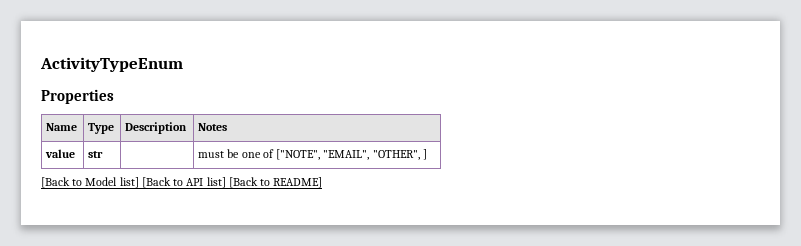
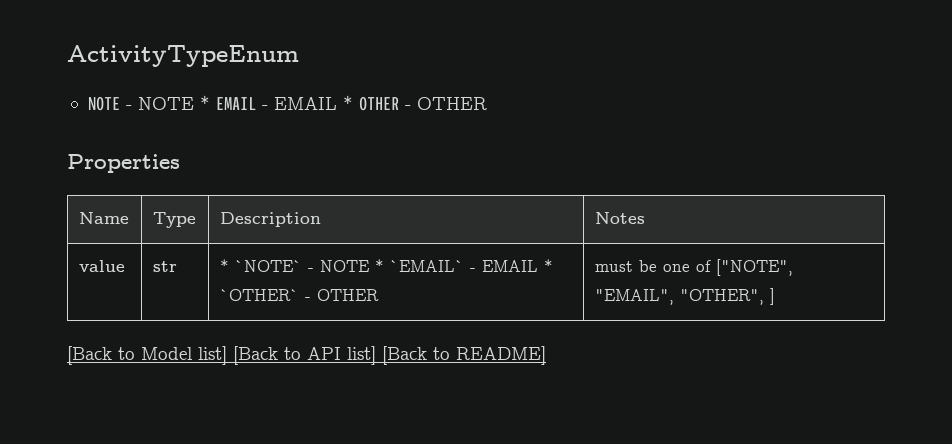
(183, 64) none -> [87,95,487,111] // NOTE - NOTE * EMAIL - EMAIL * OTHER - OTHER
(104, 154) none -> [219,259,553,272] [219,289,379,301] * `NOTE` - NOTE * `EMAIL` - EMAIL * `OTHER` - OTHER

